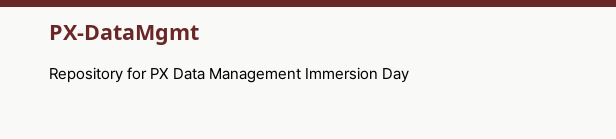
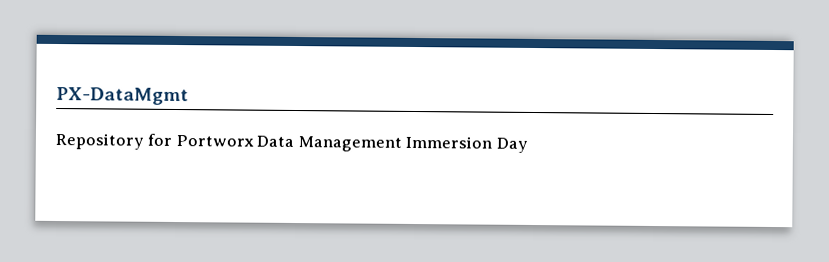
[150,68,170,79] PX -> [175,135,254,147] Portworx

